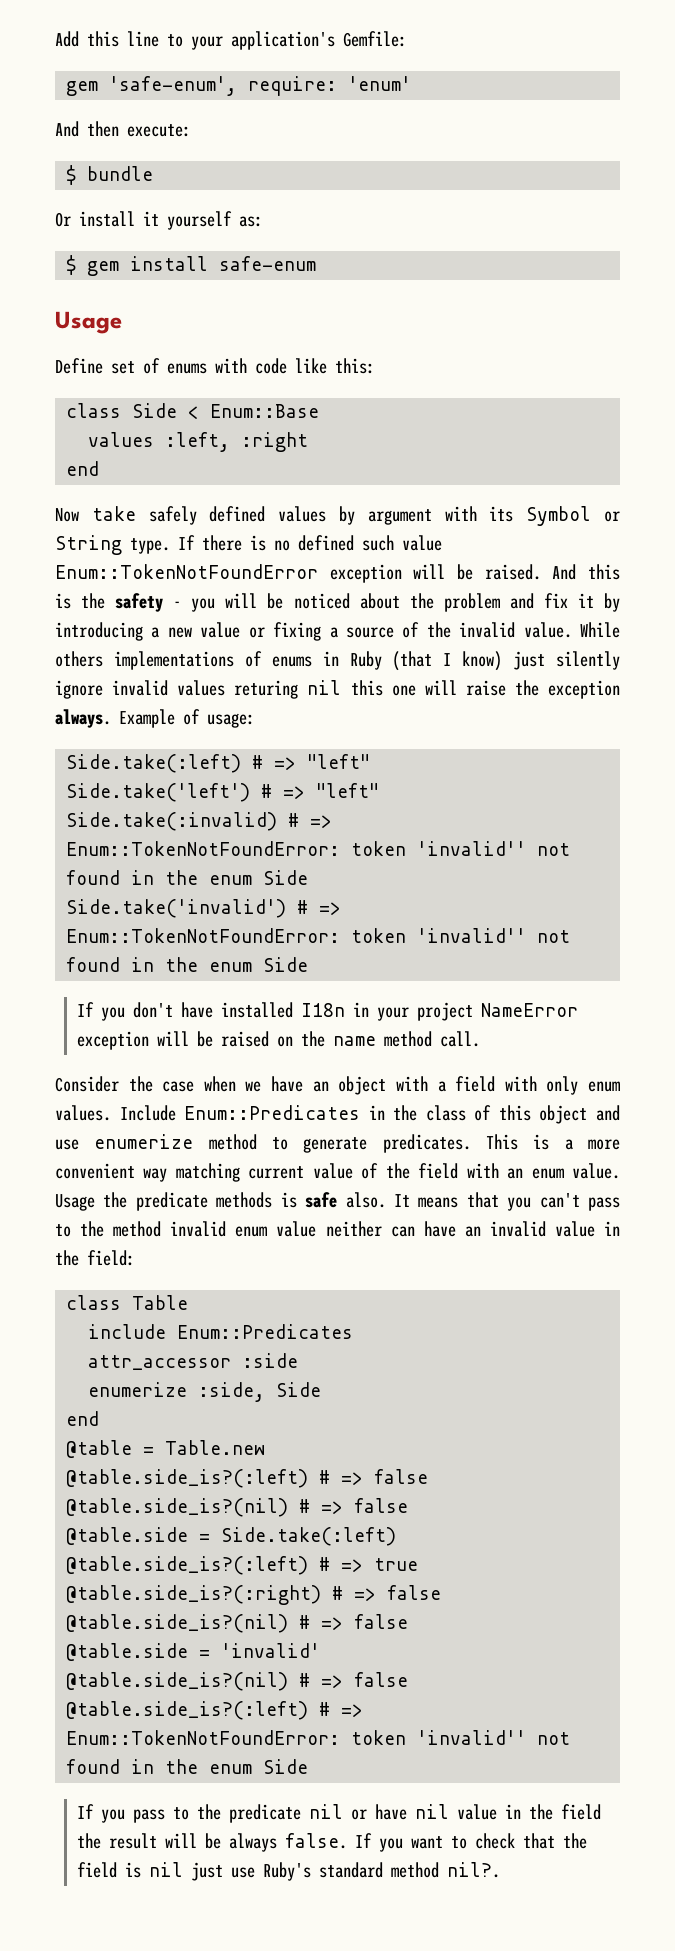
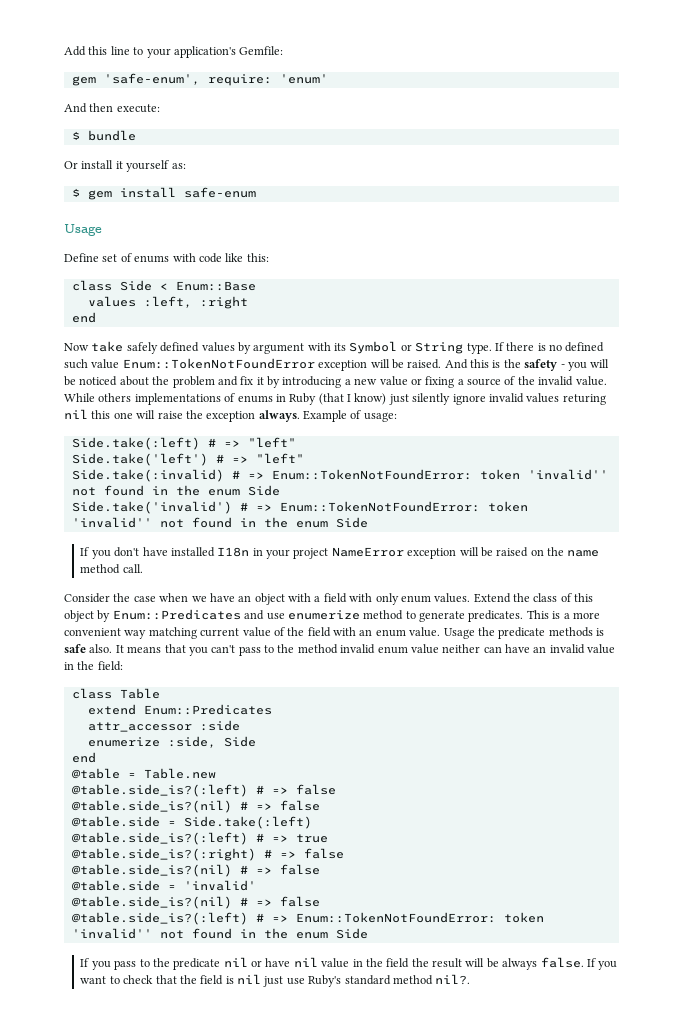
[119,1105,385,1121] Include Enum::Predicates in -> [473,593,511,603] Extend
(588, 1114) none -> [97,609,241,622] by Enum::Predicates
[88,1324,167,1339] include -> [87,704,136,715] extend

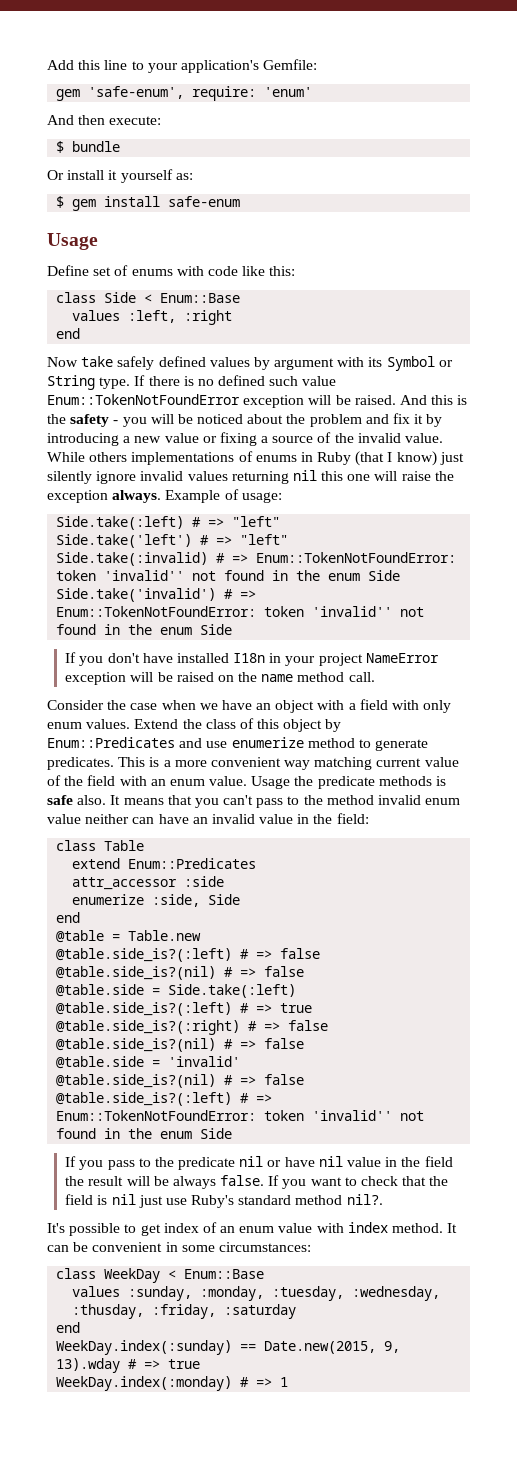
[562,394,606,405] returing -> [231,471,289,484] returning
(471, 979) none -> [47,1222,458,1236] [47,1242,311,1252] [56,1268,265,1283] [72,1286,441,1301] [72,1304,297,1319] [56,1322,81,1333] [56,1340,401,1355] [56,1358,201,1373] [56,1376,289,1391] // It's possible to get index of an enum value with index method. It can be convenient in some circumstances: // class WeekDay < Enum::Base // values :sunday, :monday, :tuesday, :wednesday, :thusday, :friday, :saturday // end // WeekDay.index(:sunday) == Date.new(2015, 9, 13).wday # => true // WeekDay.index(:monday) # => 1

